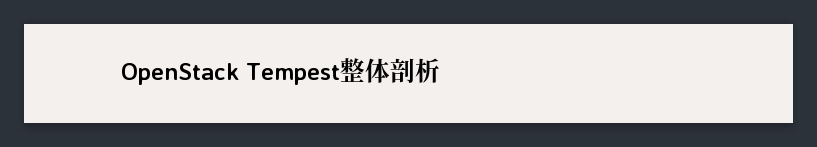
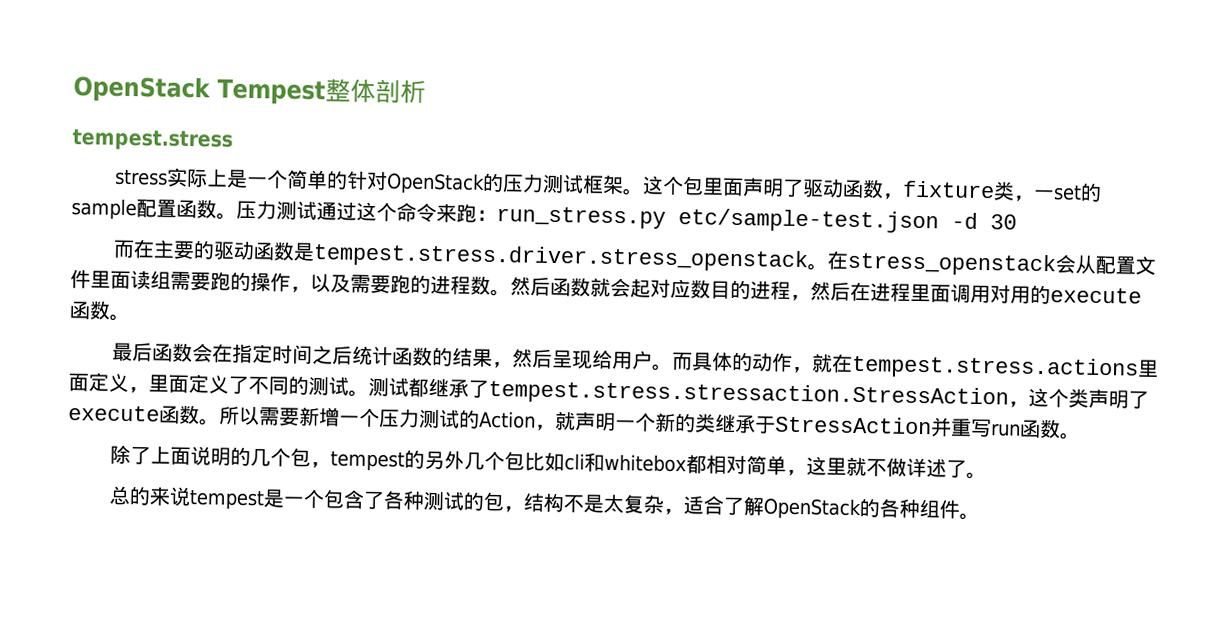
(440, 70) none -> [72,129,233,152] [114,167,1102,202] [71,198,1017,234] [112,239,1156,277] [70,269,1142,305] [69,300,130,322] [111,342,1159,381] [68,372,1149,410] [68,404,1081,440] [109,444,987,480] [108,485,980,521] // tempest.stress // stress实际上是一个简单的针对OpenStack的压力测试框架。这个包里面声明了驱动函数，fixture类，一set的sample配置函数。压力测试通过这个命令来跑：run_stress.py etc/sample-test.json -d 30 // 而在主要的驱动函数是tempest.stress.driver.stress_openstack。在stress_openstack会从配置文件里面读组需要跑的操作，以及需要跑的进程数。然后函数就会起对应数目的进程，然后在进程里面调用对用的execute函数。 // 最后函数会在指定时间之后统计函数的结果，然后呈现给用户。而具体的动作，就在tempest.stress.actions里面定义，里面定义了不同的测试。测试都继承了tempest.stress.stressaction.StressAction，这个类声明了execute函数。所以需要新增一个压力测试的Action，就声明一个新的类继承于StressAction并重写run函数。 // 除了上面说明的几个包，tempest的另外几个包比如cli和whitebox都相对简单，这里就不做详述了。 // 总的来说tempest是一个包含了各种测试的包，结构不是太复杂，适合了解OpenStack的各种组件。

